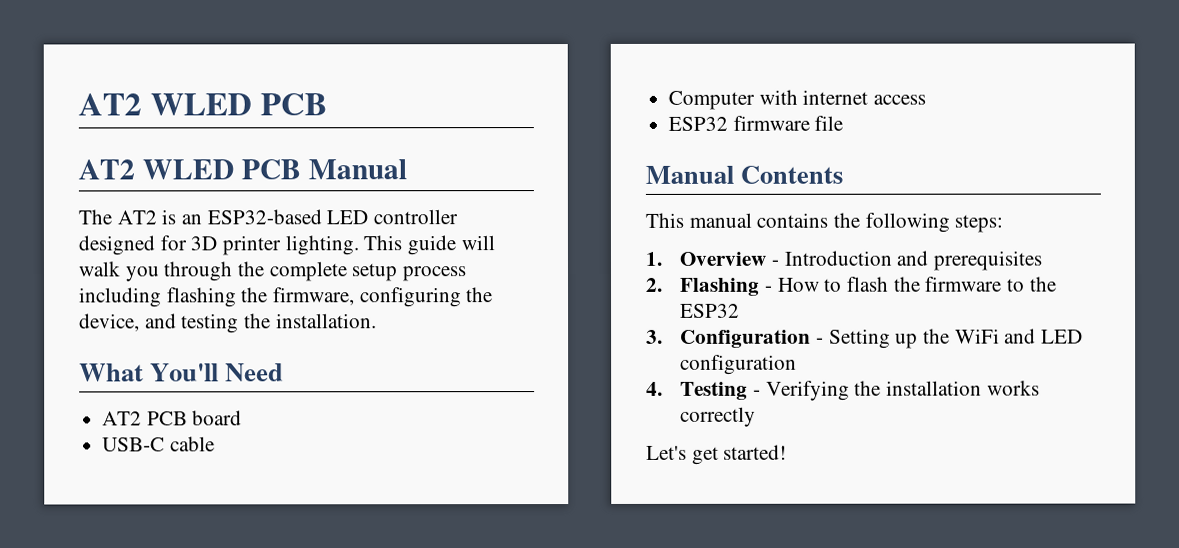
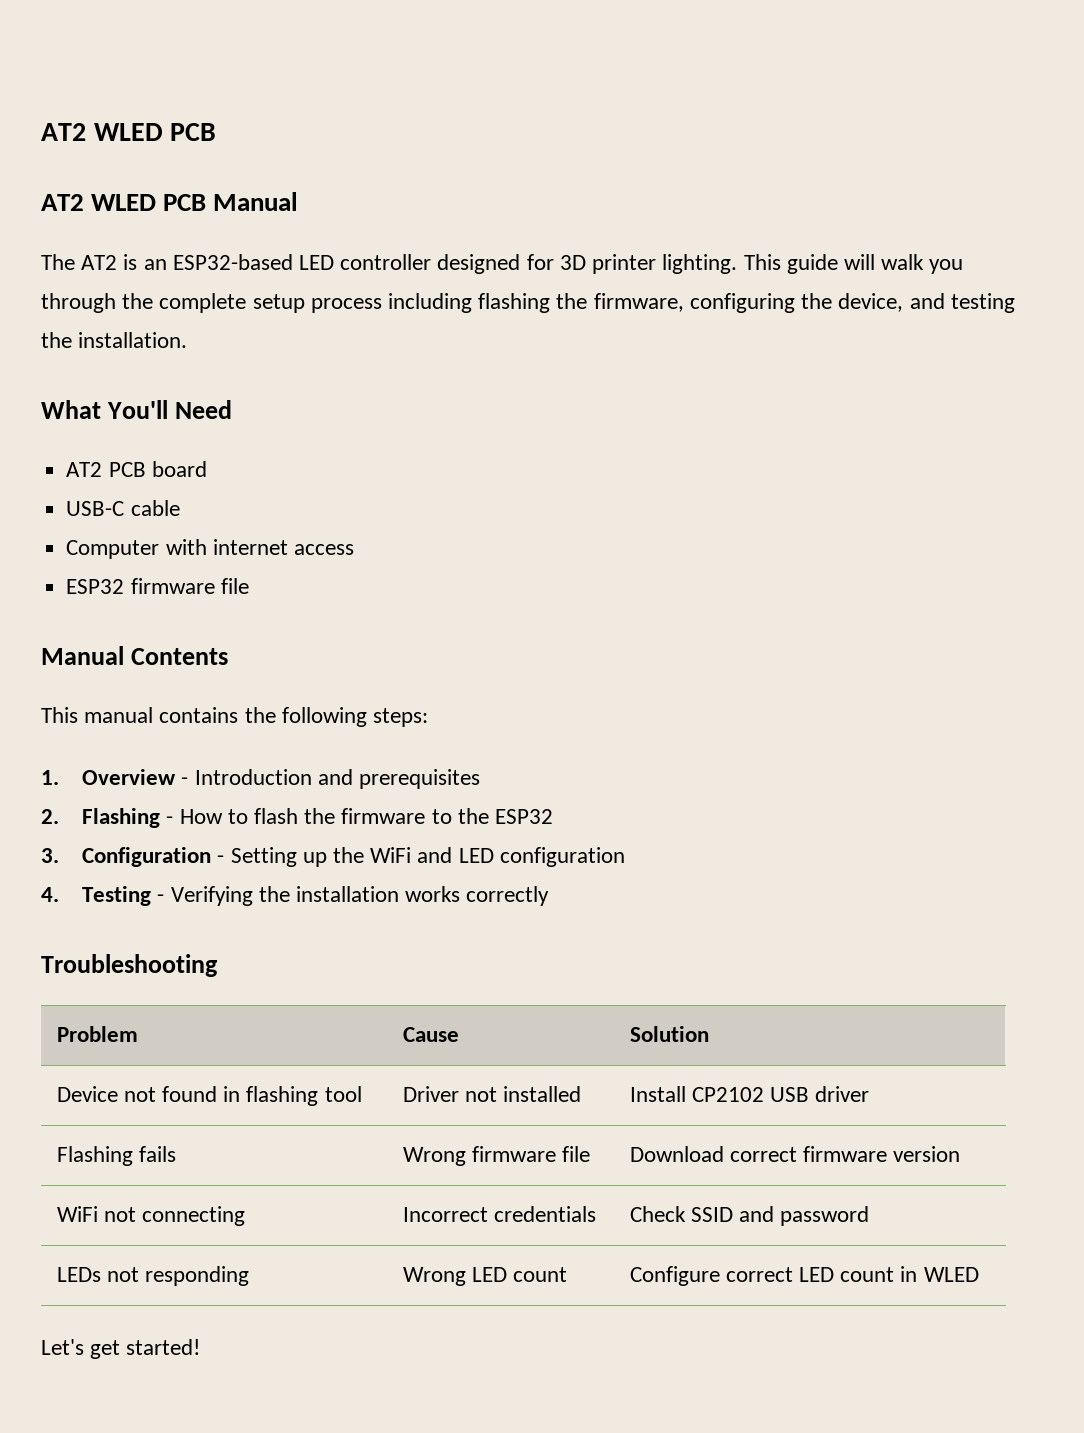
(757, 416) none -> [41,954,218,977] [56,1026,138,1042] [402,1027,459,1042] [629,1026,709,1042] [56,1086,362,1106] [402,1086,582,1102] [629,1086,870,1102] [56,1146,176,1166] [402,1146,591,1166] [629,1146,961,1162] [56,1206,246,1226] [402,1206,596,1222] [629,1206,870,1226] [56,1266,250,1286] [402,1267,568,1286] [629,1266,979,1286] // Troubleshooting // Problem | Cause | Solution // Device not found in flashing tool | Driver not installed | Install CP2102 USB driver // Flashing fails | Wrong firmware file | Download correct firmware version // WiFi not connecting | Incorrect credentials | Check SSID and password // LEDs not responding | Wrong LED count | Configure correct LED count in WLED

